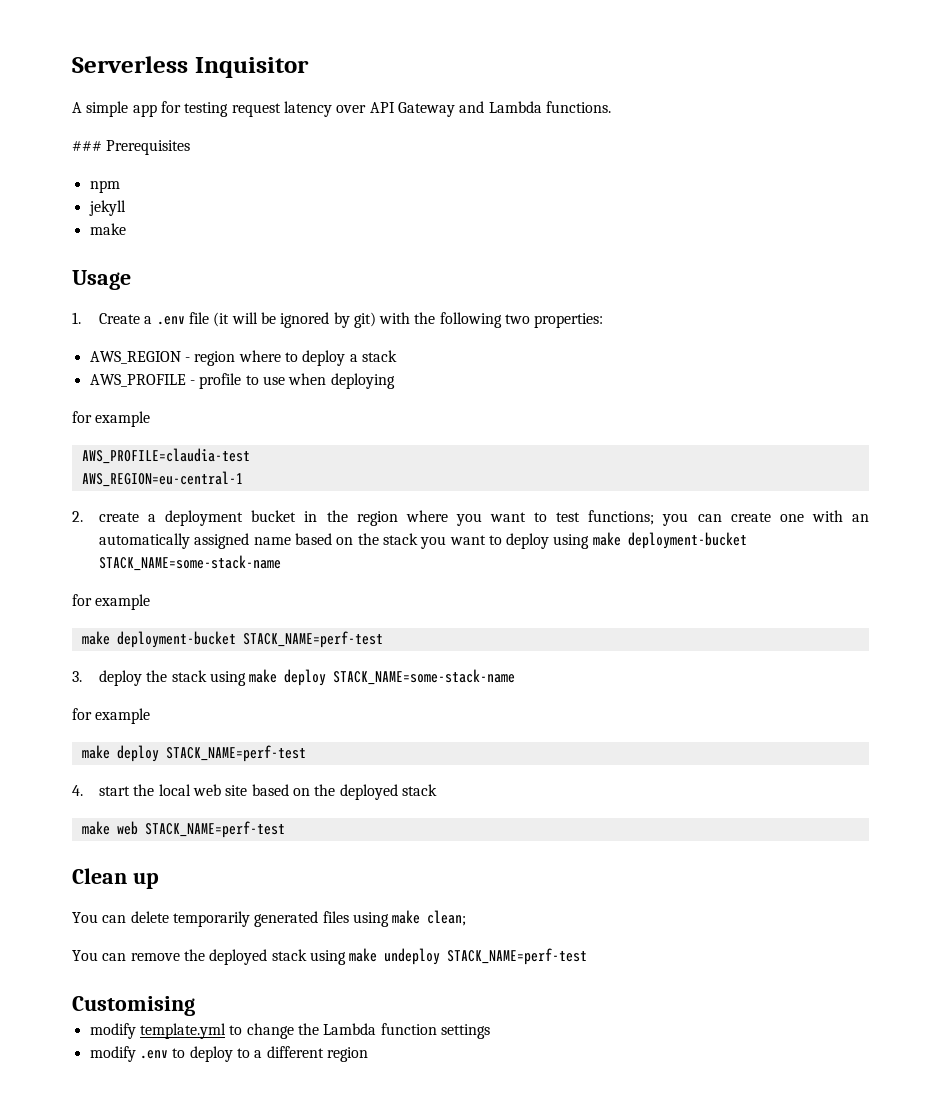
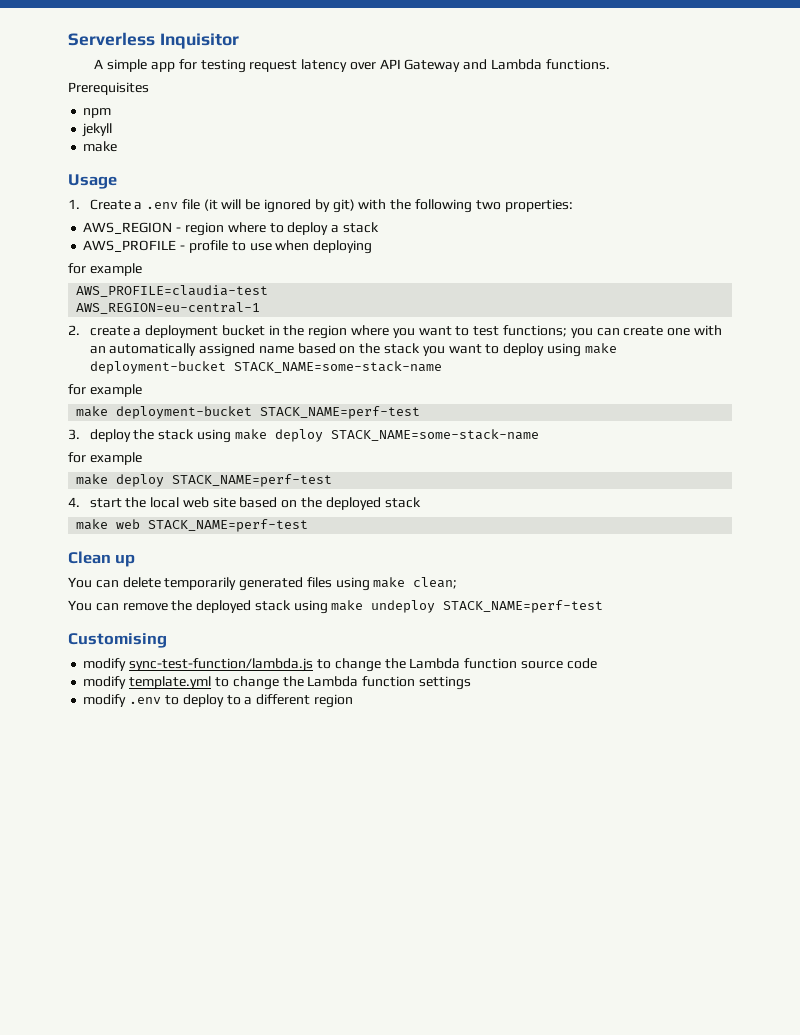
[72,141,102,151] ### -> (610, 64) none
(195, 1006) none -> [83,658,597,672] // modify sync-test-function/lambda.js to change the Lambda function source code

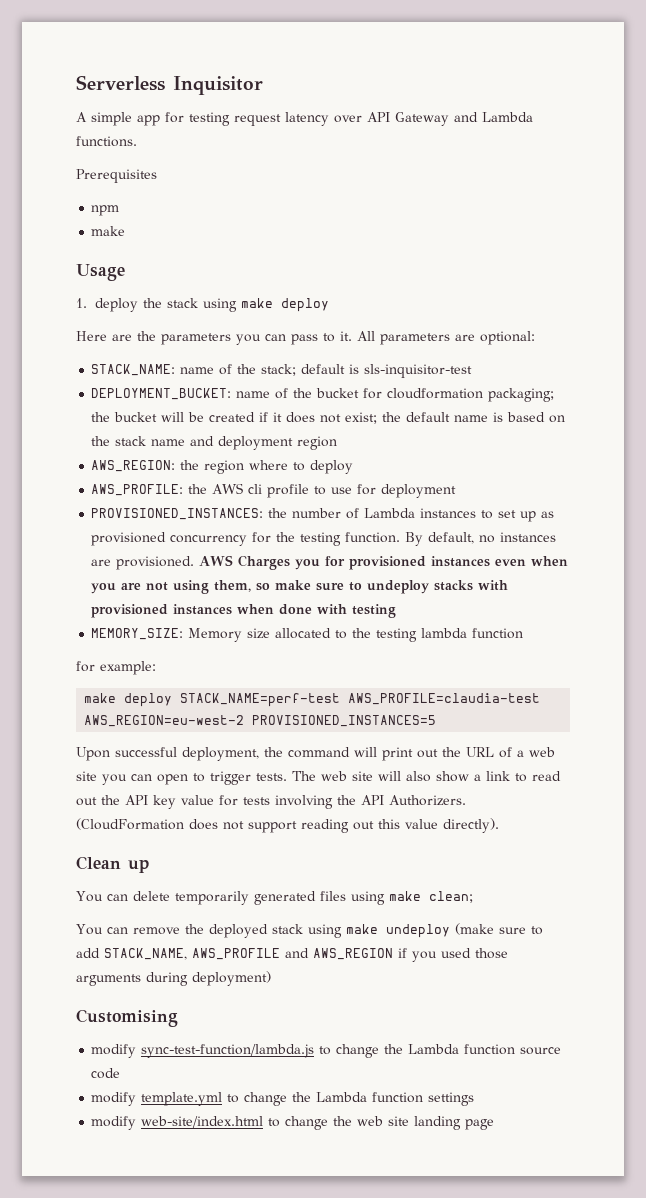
[82,123,113,137] // jekyll -> (120, 210) none
[89,199,573,213] [83,222,379,236] [83,240,373,254] [68,263,142,276] [76,285,269,297] [76,302,261,314] [68,325,722,339] [89,343,617,357] [89,361,442,374] [68,384,142,397] [76,406,421,419] [68,429,80,440] Create a .env file (it will be ignored by git) with the following two properties: // AWS_REGION - region where to deploy a stack // AWS_PROFILE - profile to use when deploying // for example // AWS_PROFILE=claudia-test // AWS_REGION=eu-central-1 // 2. create a deployment bucket in the region where you want to test functions; you can create one with an automatically assigned name based on the stack you want to deploy using make deployment-bucket STACK_NAME=some-stack-name // for example // make deployment-bucket STACK_NAME=perf-test // 3. -> (87, 303) none
[330,429,539,441] [68,452,142,465] STACK_NAME=some-stack-name // for example -> [76,331,535,345] [91,364,473,378] [91,388,555,402] [91,412,566,424] [91,436,338,450] [91,460,354,474] [91,483,457,498] [91,508,555,522] [91,532,557,546] [91,555,569,570] [91,580,509,594] [91,604,397,618] [91,628,524,642] [76,661,156,675] // Here are the parameters you can pass to it. All parameters are optional: // STACK_NAME: name of the stack; default is sls-inquisitor-test // DEPLOYMENT_BUCKET: name of the bucket for cloudformation packaging; the bucket will be created if it does not exist; the default name is based on the stack name and deployment region // AWS_REGION: the region where to deploy // AWS_PROFILE: the AWS cli profile to use for deployment // PROVISIONED_INSTANCES: the number of Lambda instances to set up as provisioned concurrency for the testing function. By default, no instances are provisioned. AWS Charges you for provisioned instances even when you are not using them, so make sure to undeploy stacks with provisioned instances when done with testing // MEMORY_SIZE: Memory size allocated to the testing lambda function // for example:
[68,497,421,510] [76,519,309,532] // 4. start the local web site based on the deployed stack // make web STACK_NAME=perf-test -> [348,693,541,705] [84,715,437,727] [76,747,555,761] [76,771,561,785] [76,795,466,809] [76,818,499,833] AWS_PROFILE=claudia-test AWS_REGION=eu-west-2 PROVISIONED_INSTANCES=5 // Upon successful deployment, the command will print out the URL of a web site you can open to trigger tests. The web site will also show a link to read out the API key value for tests involving the API Authorizers. (CloudFormation does not support reading out this value directly).
[443,600,604,613] STACK_NAME=perf-test -> [454,923,543,935] [76,948,508,962] [76,971,271,986] (make sure to add STACK_NAME, AWS_PROFILE and AWS_REGION if you used those arguments during deployment)
[129,694,353,708] .env to deploy to a different region -> [141,1116,495,1130] web-site/index.html to change the web site landing page

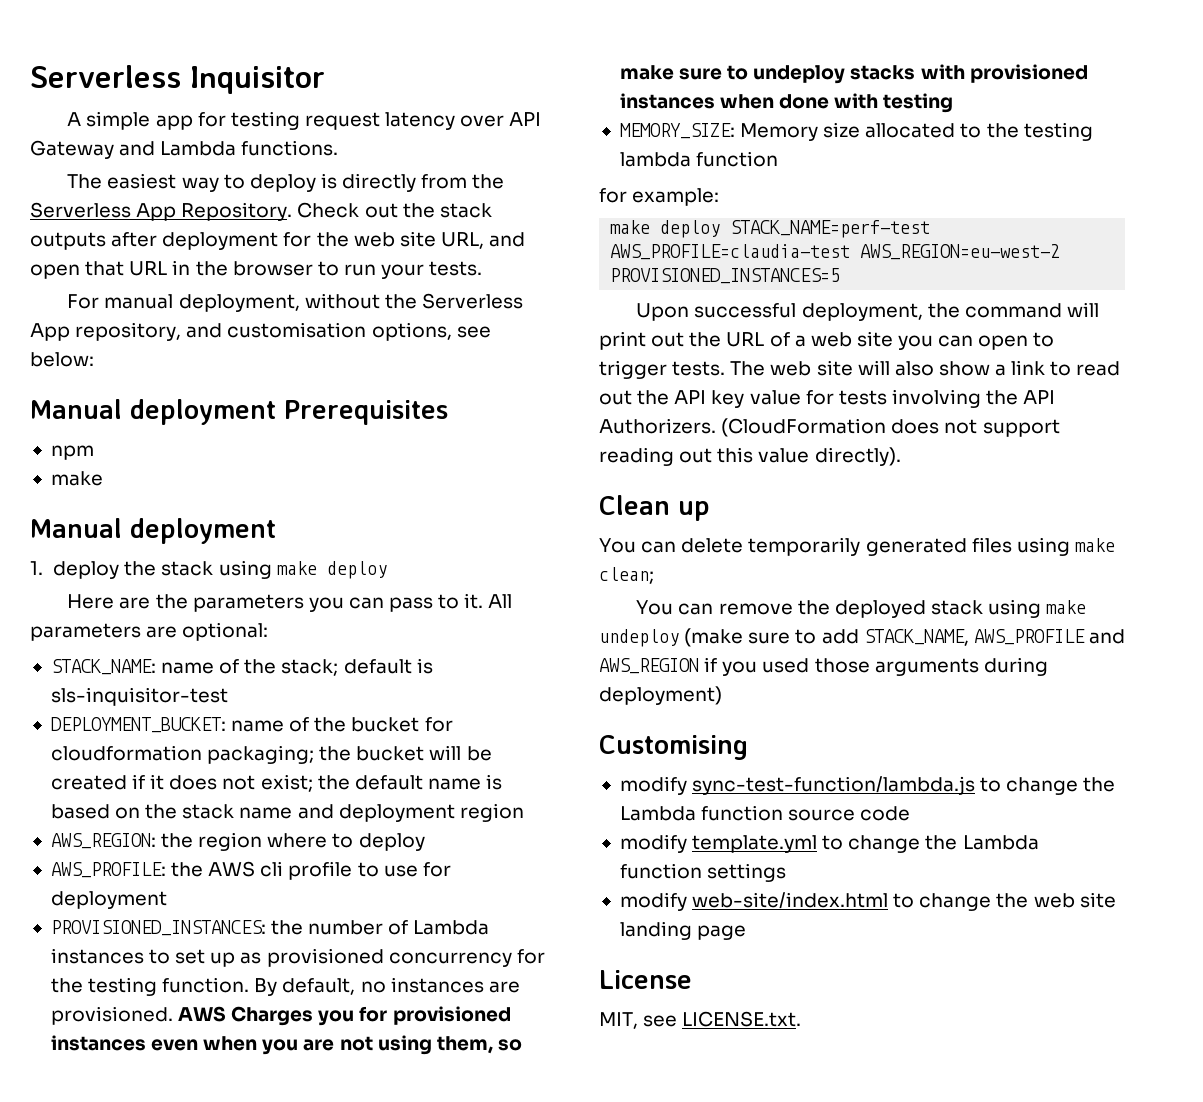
(137, 141) none -> [67,173,505,192] [30,202,492,221] [30,231,526,250] [30,260,483,279] [67,293,523,312] [30,322,491,341] [30,352,94,367] [30,399,276,425] The easiest way to deploy is directly from the Serverless App Repository. Check out the stack outputs after deployment for the web site URL, and open that URL in the browser to run your tests. // For manual deployment, without the Serverless App repository, and customisation options, see below: // Manual deployment
[76,264,125,281] Usage -> [30,518,276,544] Manual deployment
(495, 1124) none -> [599,970,692,989] [599,1011,802,1029] // License // MIT, see LICENSE.txt.

